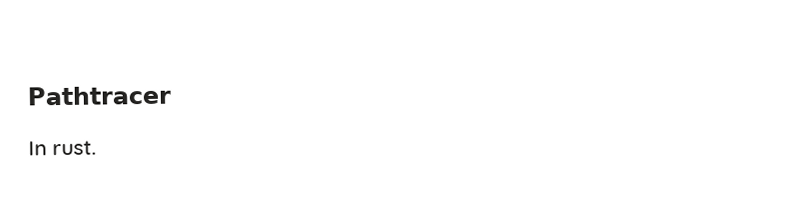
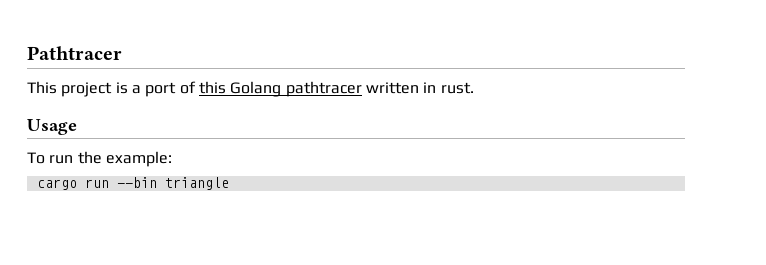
[28,140,97,156] In rust. -> [27,81,474,97] [27,119,77,135] [27,151,172,167] [36,177,229,190] This project is a port of this Golang pathtracer written in rust. // Usage // To run the example: // cargo run --bin triangle

